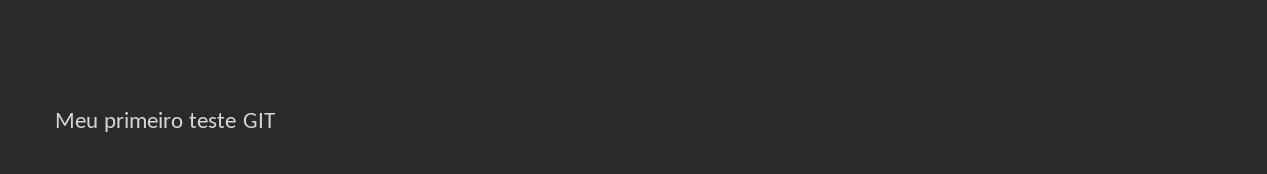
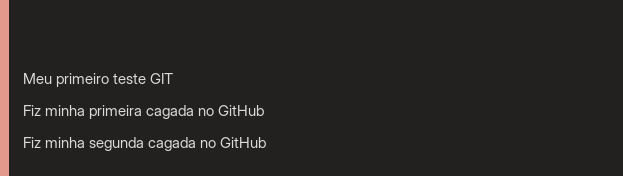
(275, 120) none -> [23,105,265,119] [23,137,267,151] // Fiz minha primeira cagada no GitHub // Fiz minha segunda cagada no GitHub

